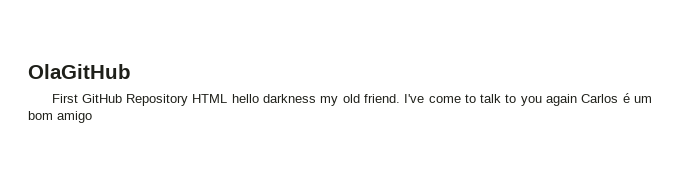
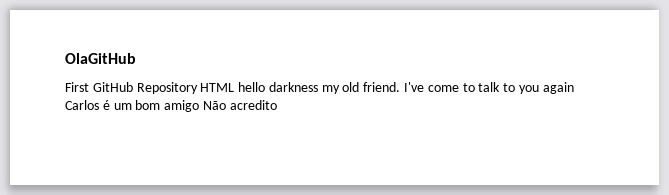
(92, 117) none -> [202,100,277,110] Não acredito

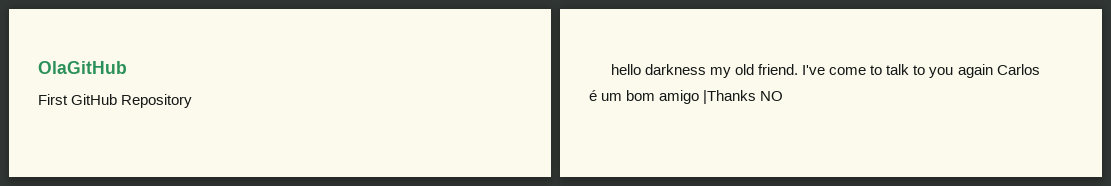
[200,83,235,92] HTML -> (193, 101) //
[202,100,277,110] Não acredito -> [703,90,784,104] |Thanks NO

